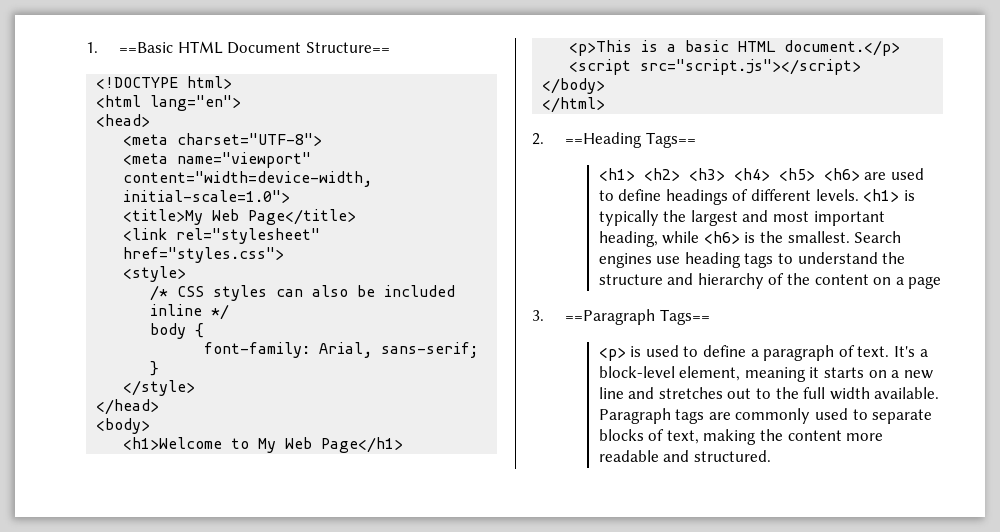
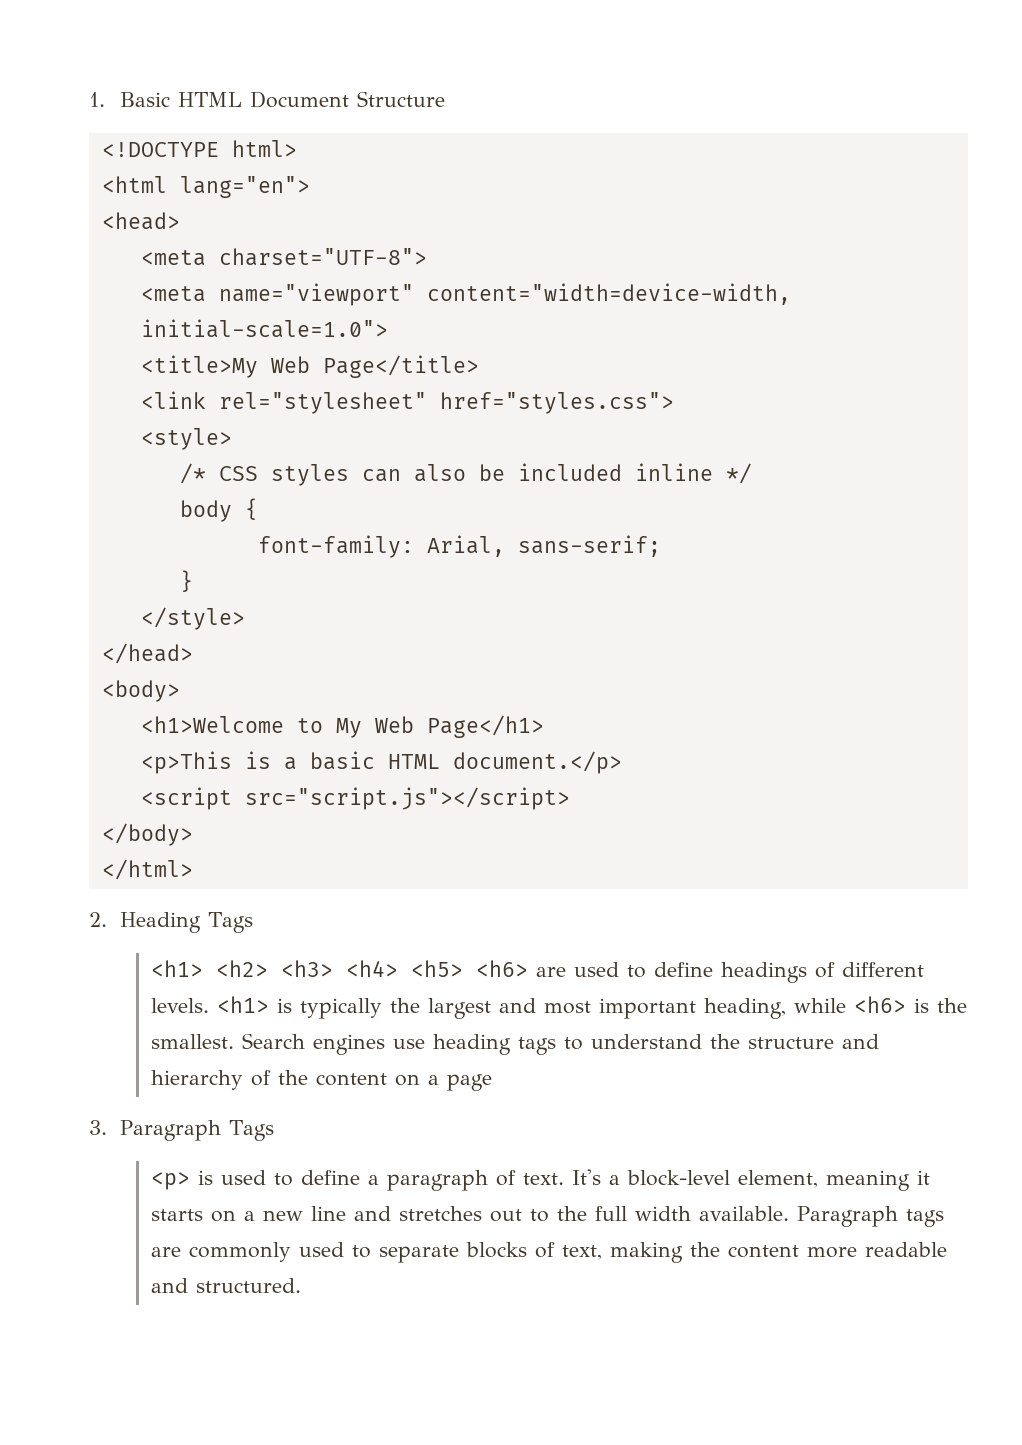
[119,42,174,53] ==Basic -> [120,92,171,107] Basic
[306,42,391,53] Structure== -> [357,91,446,107] Structure
[565,132,696,148] ==Heading Tags== -> [120,912,254,933] Heading Tags
[565,309,710,325] ==Paragraph Tags== -> [120,1120,275,1141] Paragraph Tags

